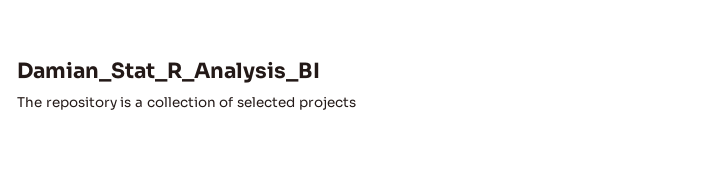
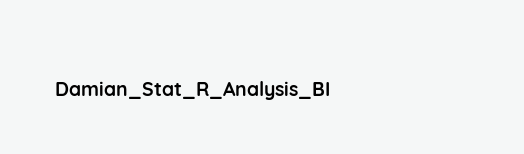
[17,96,356,110] // The repository is a collection of selected projects -> (330, 90) none

